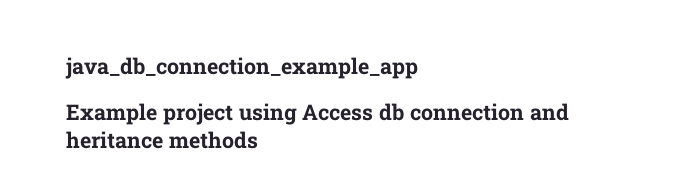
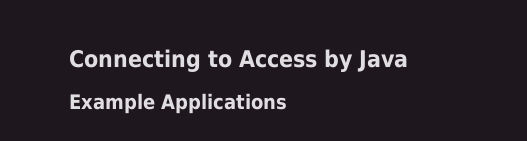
[65,57,418,79] [66,103,569,125] [66,131,258,149] java_db_connection_example_app // Example project using Access db connection and heritance methods -> [69,49,408,72] [69,93,287,114] Connecting to Access by Java // Example Applications

